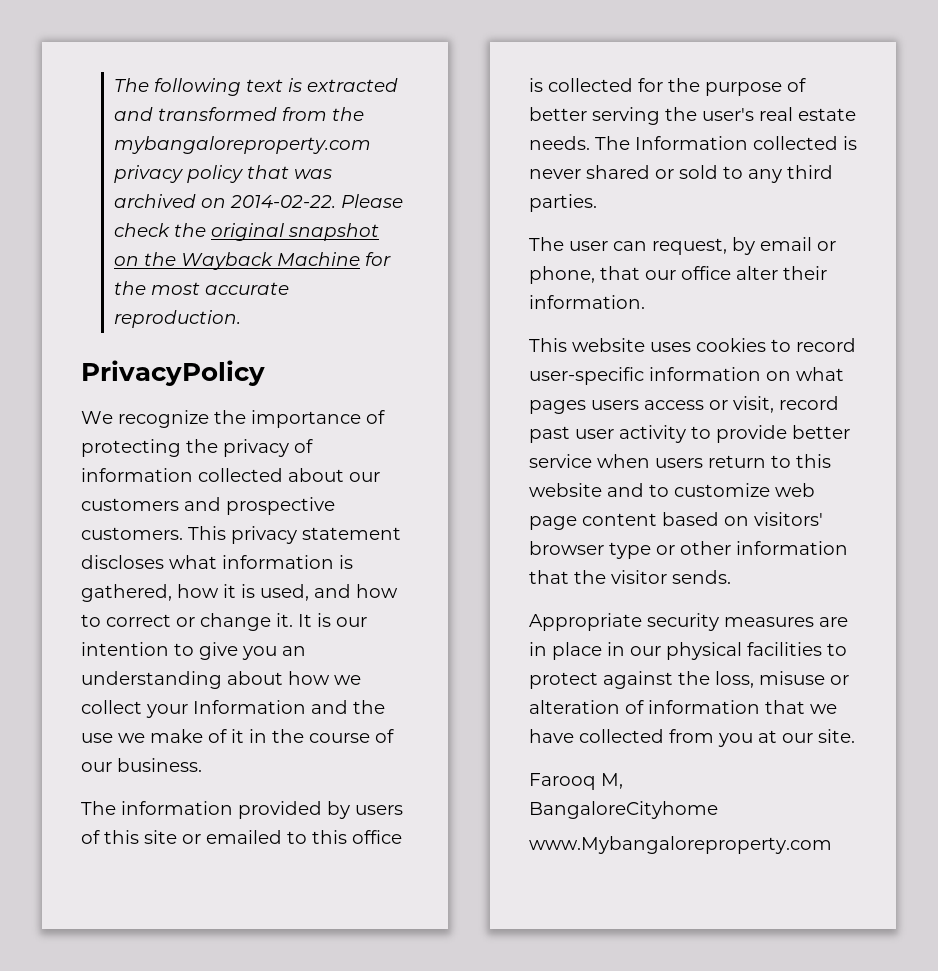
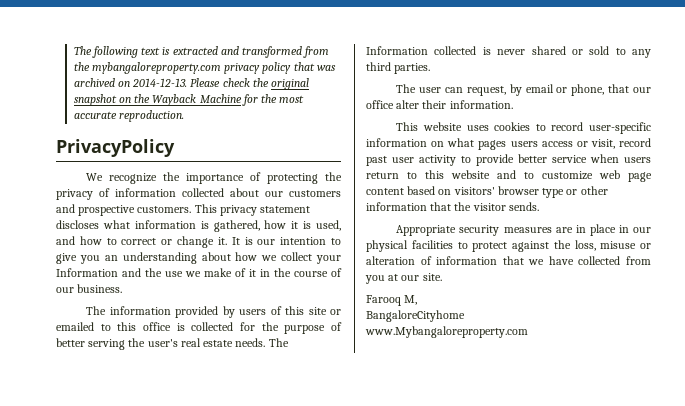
[230,195,337,208] 2014-02-22. -> [132,78,188,87] 2014-12-13.

